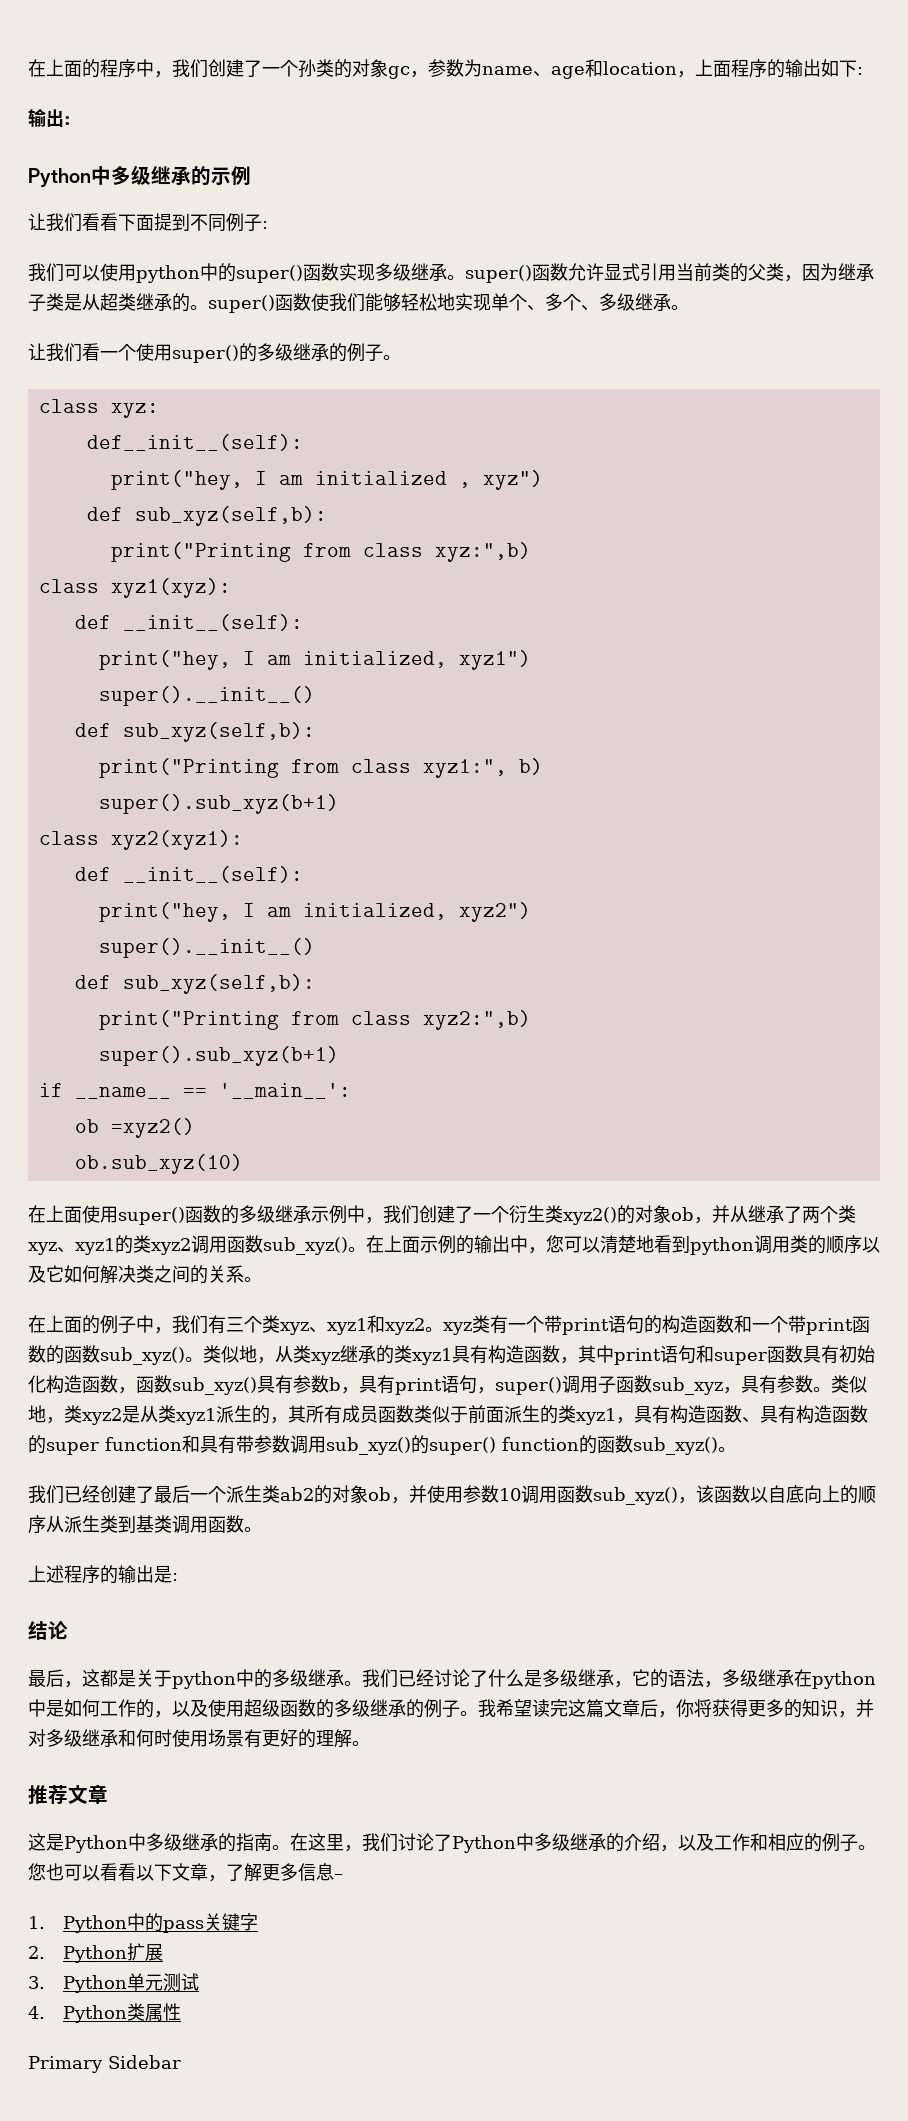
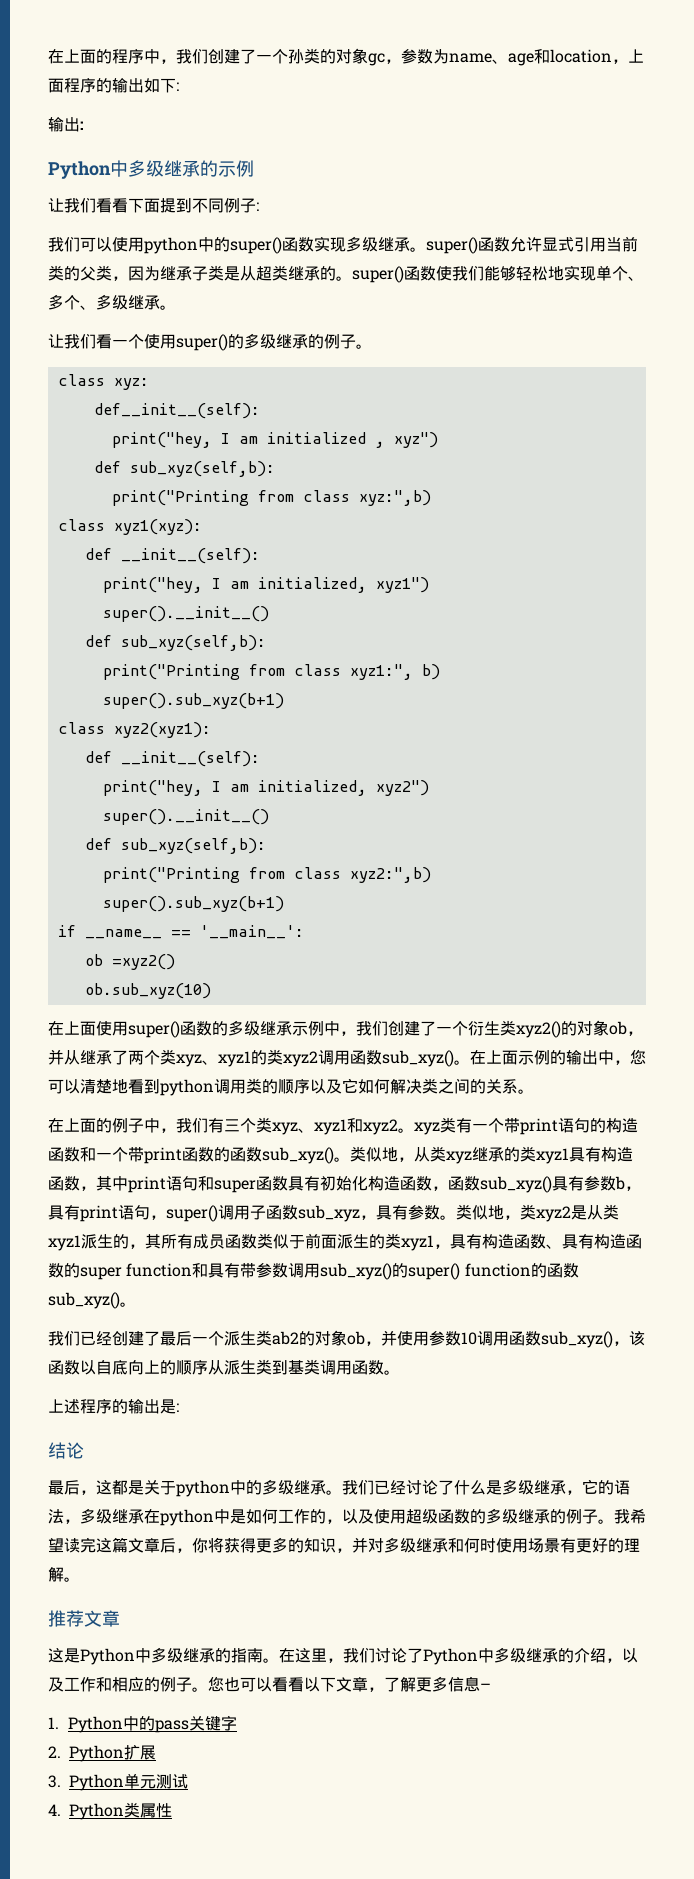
[28,2055,181,2073] // Primary Sidebar -> (172, 1810) none

